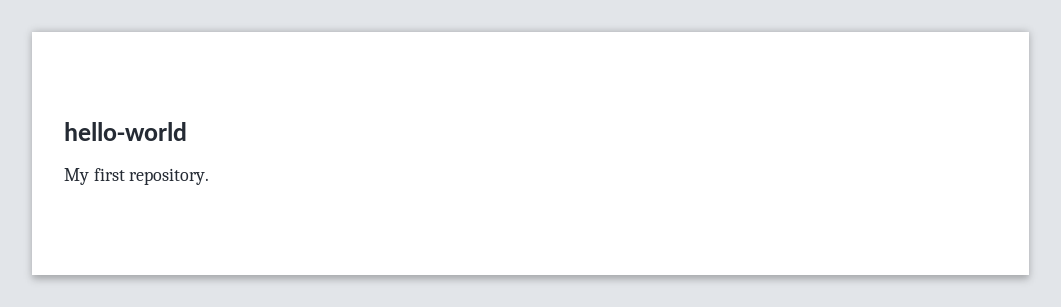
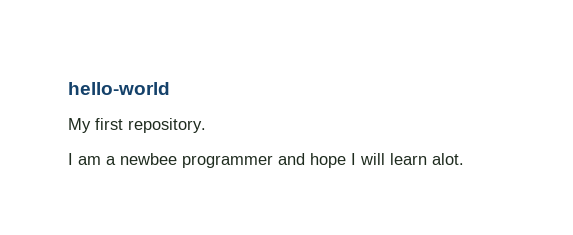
(210, 176) none -> [68,153,464,168] // I am a newbee programmer and hope I will learn alot.

